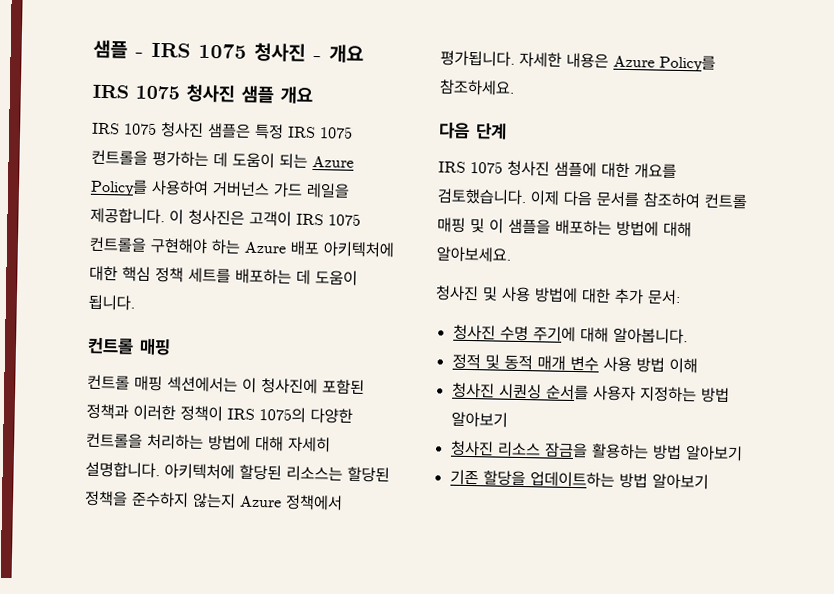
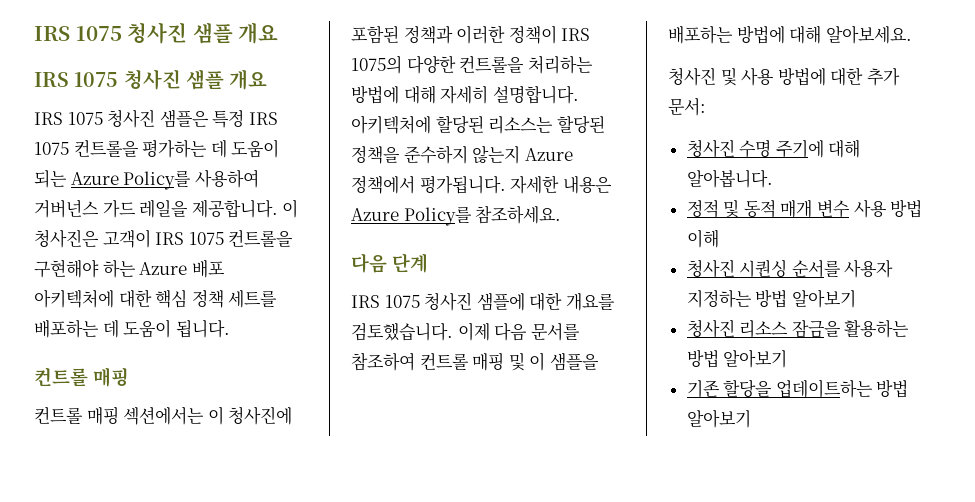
[93,39,322,62] 샘플 - IRS 1075 청사진 - -> [34,22,233,44] IRS 1075 청사진 샘플

